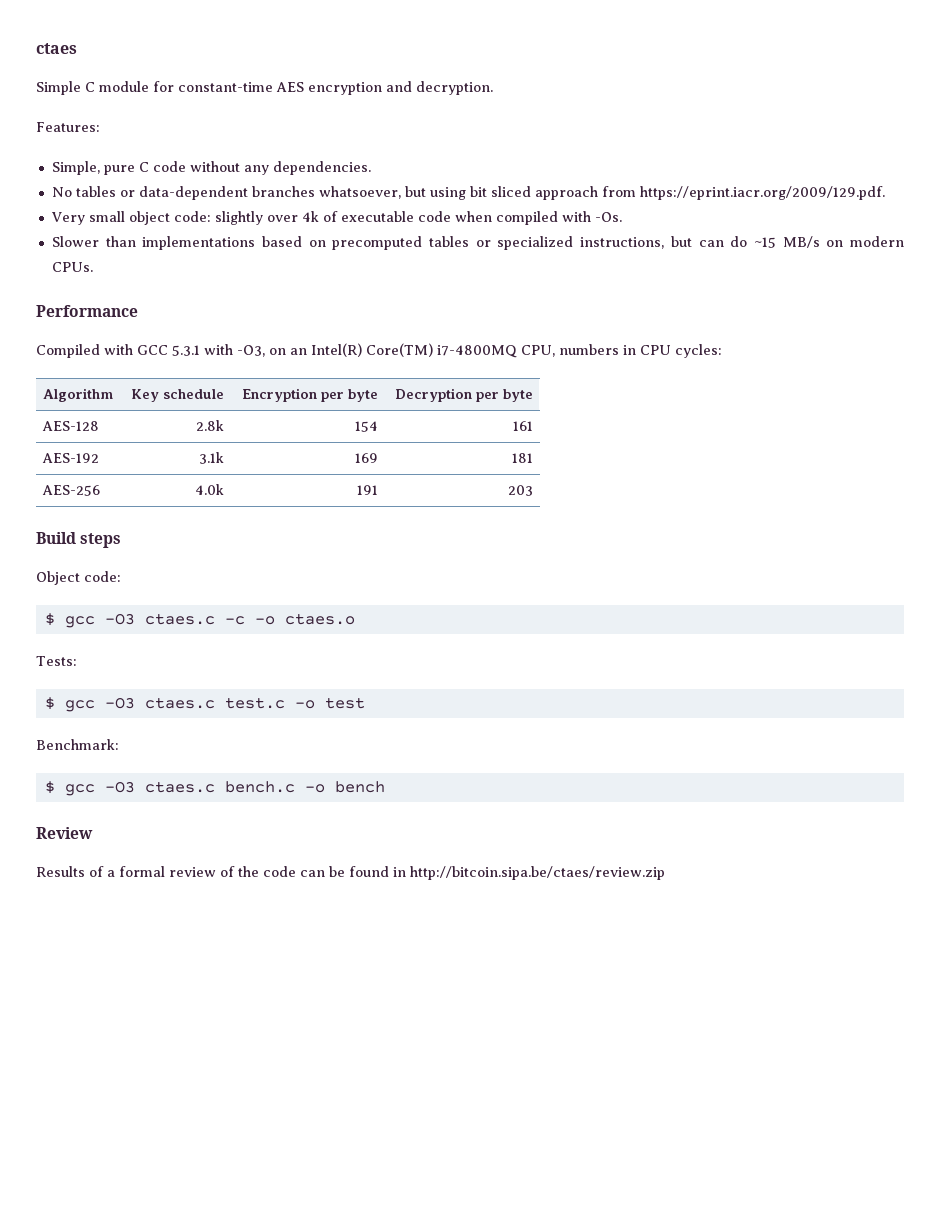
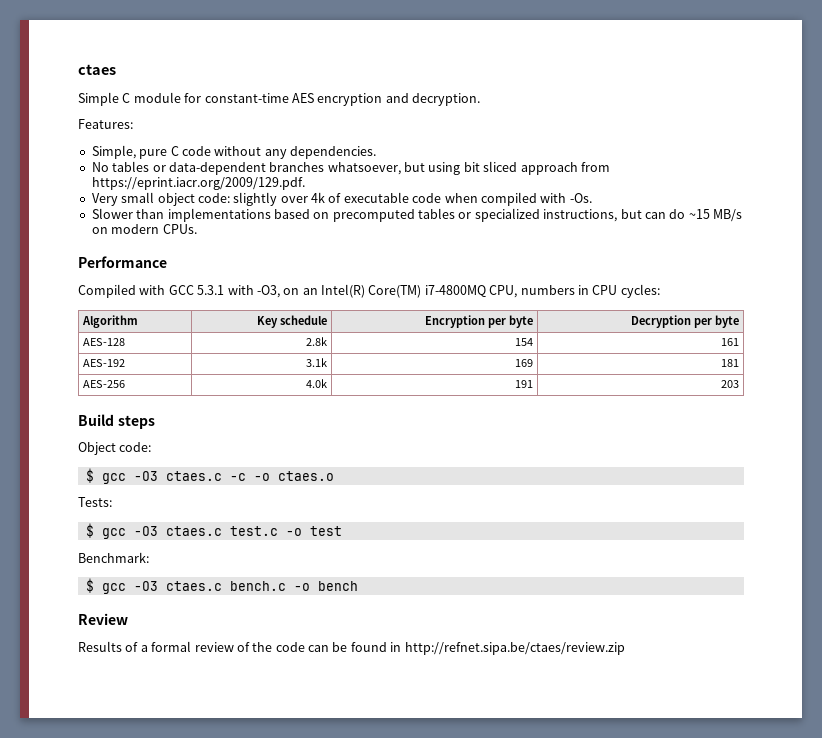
[410,866,665,880] http://bitcoin.sipa.be/ctaes/review.zip -> [404,642,625,655] http://refnet.sipa.be/ctaes/review.zip

